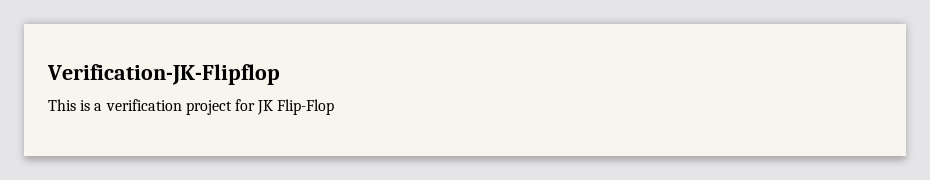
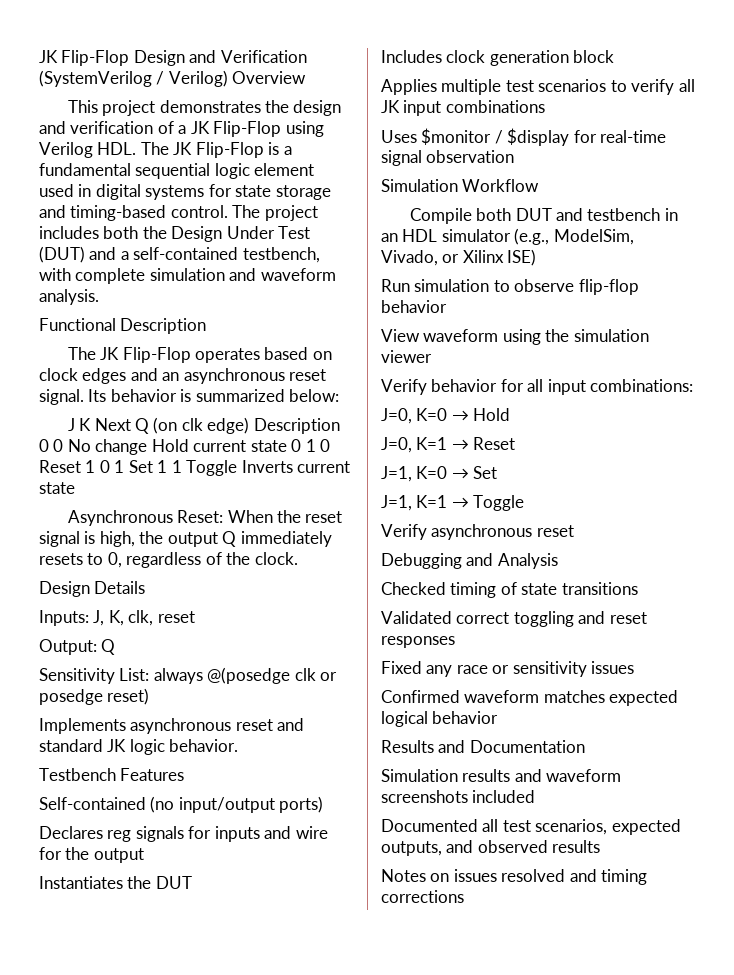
[47,64,280,85] [48,99,335,115] Verification-JK-Flipflop // This is a verification project for JK Flip-Flop -> [39,50,307,66] [39,70,307,87] [67,100,342,116] [39,121,324,137] [39,142,292,158] [39,163,315,179] [39,184,331,200] [39,205,318,221] [39,226,311,242] [39,246,320,263] [39,268,336,284] [39,289,99,305] [39,318,207,334] [67,347,332,363] [39,368,327,384] [39,389,340,405] [67,417,340,434] [39,439,331,455] [39,460,351,476] [39,482,75,494] [67,510,343,526] [39,531,332,547] [39,552,298,568] [39,581,146,597] [39,610,195,626] [39,639,116,655] [39,667,338,684] [39,688,150,705] [39,718,305,734] [39,739,239,755] [39,768,185,781] [39,796,324,813] [39,826,328,842] [39,847,144,863] [39,876,192,889] [381,50,615,66] [381,79,695,95] [381,100,545,116] [381,128,667,146] [381,150,515,166] [381,179,540,192] [409,208,678,224] [381,228,634,245] [381,249,537,266] [381,279,639,295] [381,300,447,313] [381,329,649,345] [381,350,432,363] [381,379,694,395] [381,408,511,424] [381,437,516,453] [381,466,498,482] [381,495,525,511] [381,524,574,540] [381,553,558,569] [381,582,638,598] [381,611,647,627] [381,636,455,648] [381,661,635,677] [381,690,679,706] [381,711,499,727] [381,740,585,753] [381,769,622,782] [381,790,536,803] [381,819,681,835] [381,840,601,856] [381,869,648,885] [381,890,464,903] JK Flip-Flop Design and Verification (SystemVerilog / Verilog) Overview // This project demonstrates the design and verification of a JK Flip-Flop using Verilog HDL. The JK Flip-Flop is a fundamental sequential logic element used in digital systems for state storage and timing-based control. The project includes both the Design Under Test (DUT) and a self-contained testbench, with complete simulation and waveform analysis. // Functional Description // The JK Flip-Flop operates based on clock edges and an asynchronous reset signal. Its behavior is summarized below: // J K Next Q (on clk edge) Description 0 0 No change Hold current state 0 1 0 Reset 1 0 1 Set 1 1 Toggle Inverts current state // Asynchronous Reset: When the reset signal is high, the output Q immediately resets to 0, regardless of the clock. // Design Details // Inputs: J, K, clk, reset // Output: Q // Sensitivity List: always @(posedge clk or posedge reset) // Implements asynchronous reset and standard JK logic behavior. // Testbench Features // Self-contained (no input/output ports) // Declares reg signals for inputs and wire for the output // Instantiates the DUT // Includes clock generation block // Applies multiple test scenarios to verify all JK input combinations // Uses $monitor / $display for real-time signal observation // Simulation Workflow // Compile both DUT and testbench in an HDL simulator (e.g., ModelSim, Vivado, or Xilinx ISE) // Run simulation to observe flip-flop behavior // View waveform using the simulation viewer // Verify behavior for all input combinations: // J=0, K=0 → Hold // J=0, K=1 → Reset // J=1, K=0 → Set // J=1, K=1 → Toggle // Verify asynchronous reset // Debugging and Analysis // Checked timing of state transitions // Validated correct toggling and reset responses // Fixed any race or sensitivity issues // Confirmed waveform matches expected logical behavior // Results and Documentation // Simulation results and waveform screenshots included // Documented all test scenarios, expected outputs, and observed results // Notes on issues resolved and timing corrections

